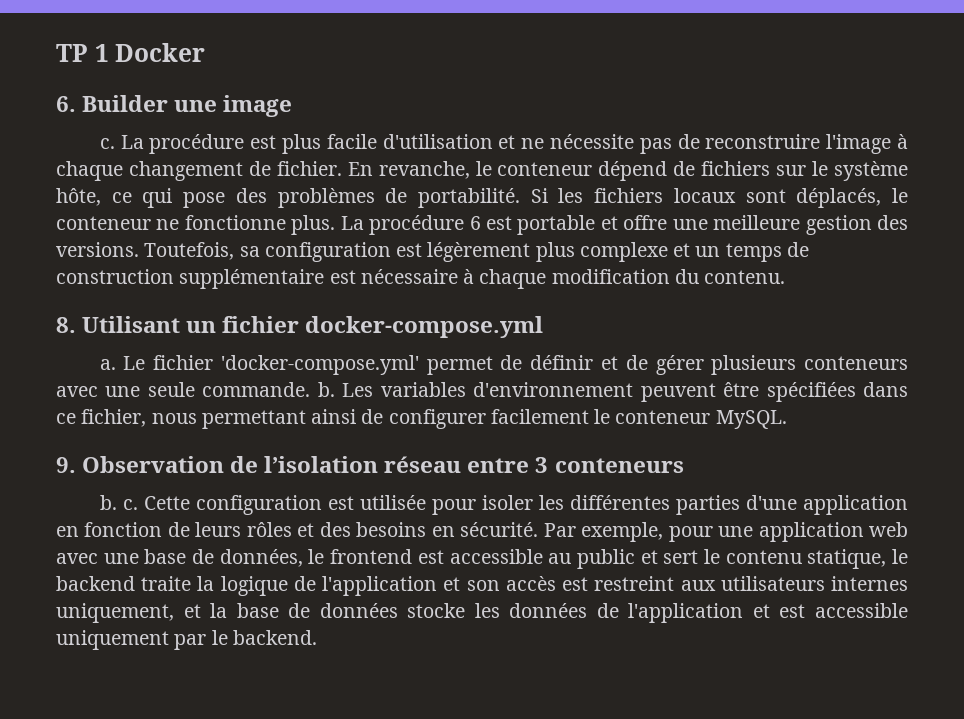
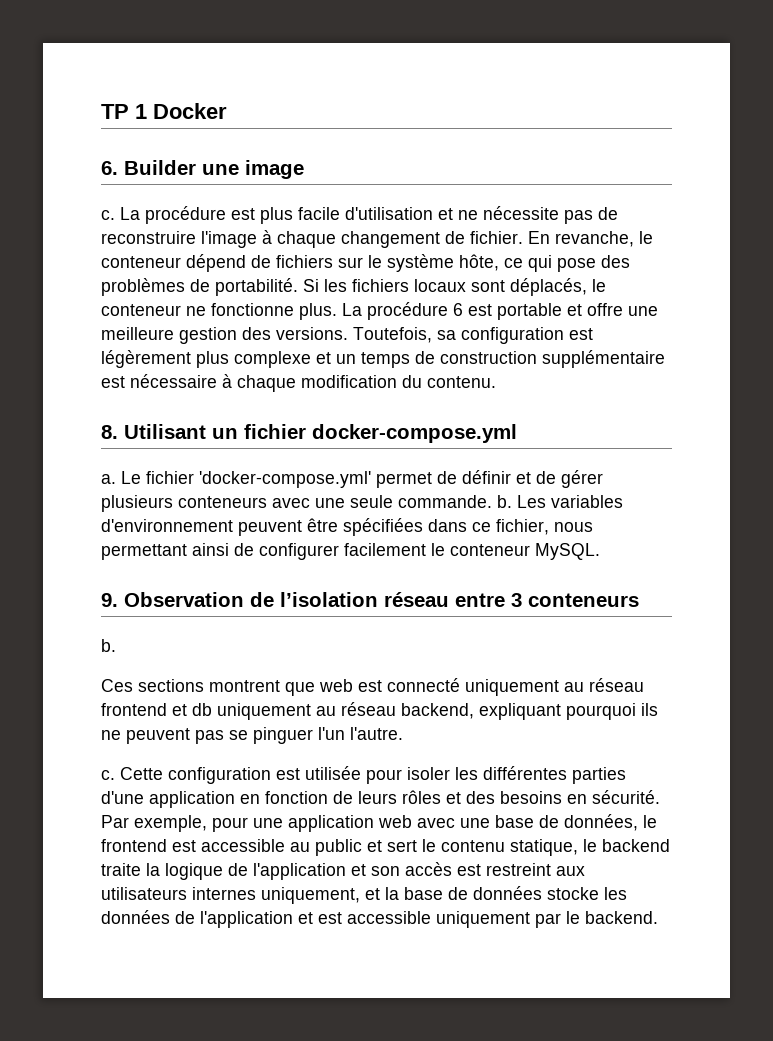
(117, 502) none -> [101,678,644,696] [101,702,658,720] [101,727,403,744] // Ces sections montrent que web est connecté uniquement au réseau frontend et db uniquement au réseau backend, expliquant pourquoi ils ne peuvent pas se pinguer l'un l'autre. //

